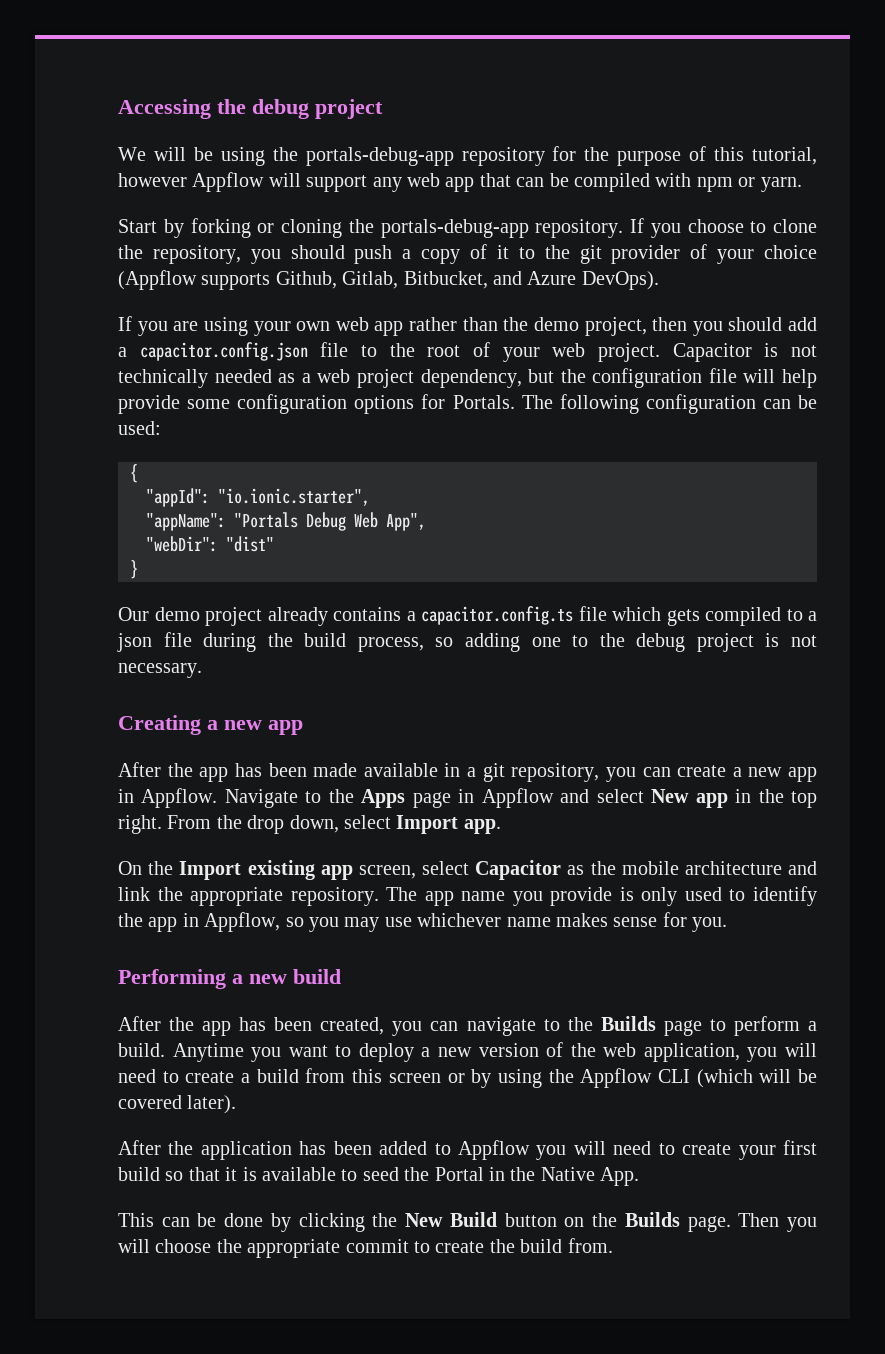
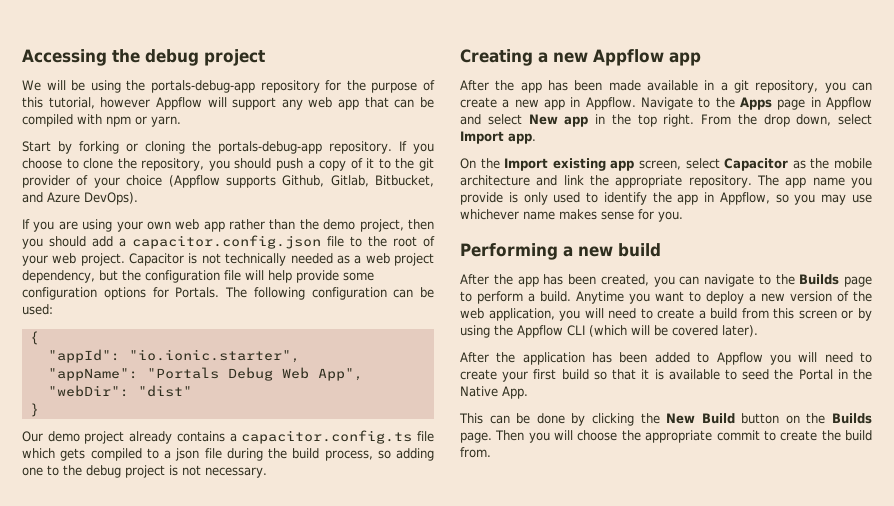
(262, 725) none -> [593,49,664,66] Appflow

